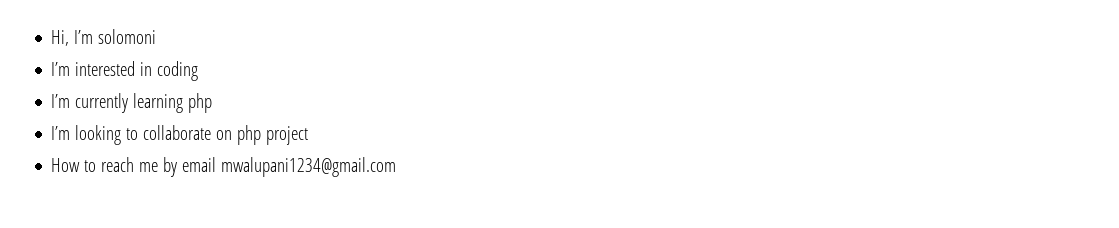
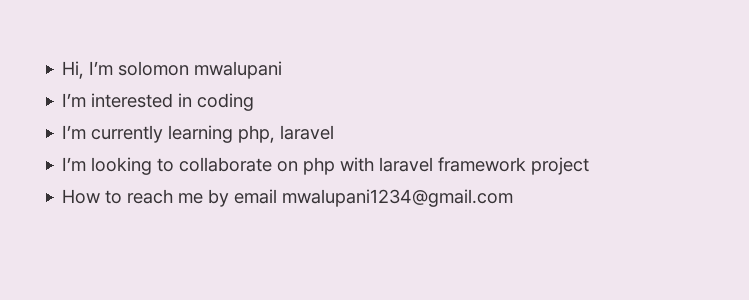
[98,29,157,44] solomoni -> [118,61,283,79] solomon mwalupani
[188,93,213,113] php -> [238,125,335,143] php, laravel
(262, 135) none -> [340,157,527,172] with laravel framework

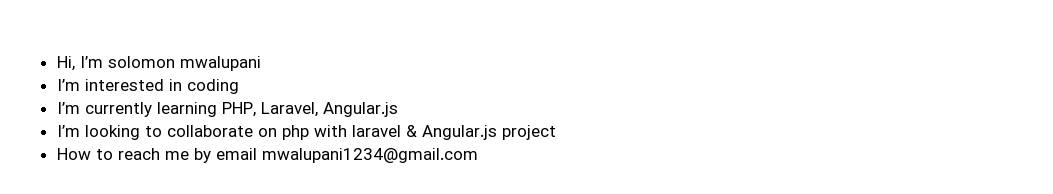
[238,125,335,143] php, laravel -> [221,102,398,117] PHP, Laravel, Angular.js
[438,157,527,172] framework -> [405,125,497,140] & Angular.js

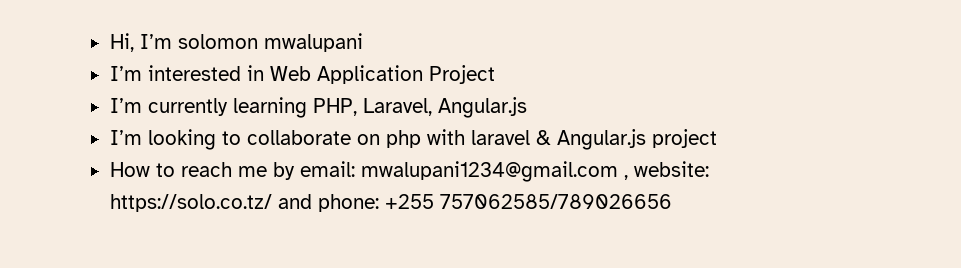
[186,79,239,94] coding -> [269,65,495,84] Web Application Project
[215,148,478,163] email mwalupani1234@gmail.com -> [299,161,709,182] [109,194,672,212] email: mwalupani1234@gmail.com , website: https://solo.co.tz/ and phone: +255 757062585/789026656

